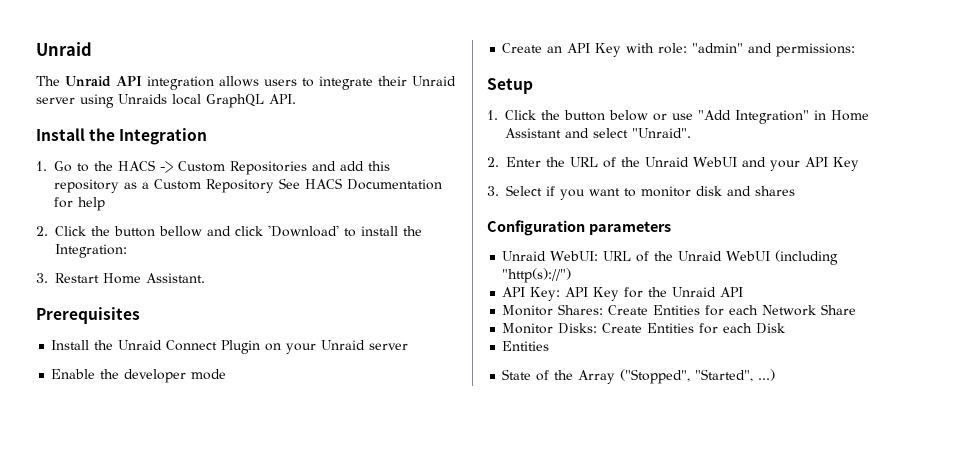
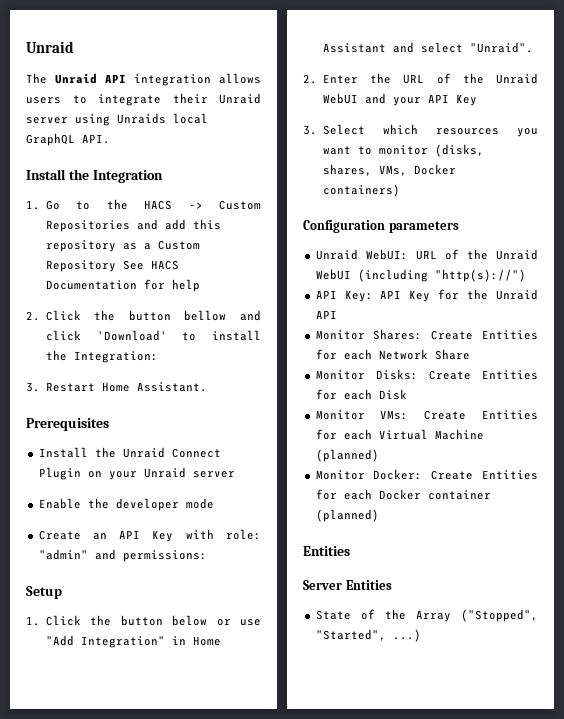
[546,186,555,196] if -> [382,124,499,135] which resources
[696,186,795,196] disk and shares -> [434,144,484,157] [322,164,456,176] [322,184,400,197] (disks, shares, VMs, Docker containers)
(786, 328) none -> [315,410,538,420] [315,429,484,440] [315,449,379,462] [315,469,538,480] [315,489,491,500] [315,509,379,522] [303,546,350,556] [303,580,342,590] Monitor VMs: Create Entities for each Virtual Machine (planned) // Monitor Docker: Create Entities for each Docker container (planned) // Entities // Server

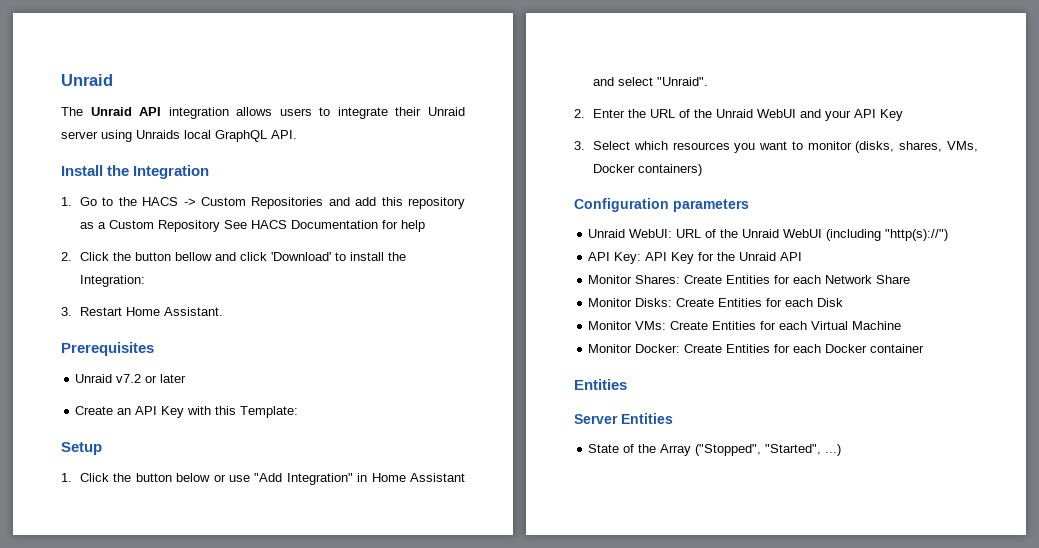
[38,447,221,458] [38,467,235,480] [38,498,214,511] Install the Unraid Connect Plugin on your Unraid server // Enable the developer mode -> [75,374,187,383] Unraid v7.2 or later
[226,529,261,540] [38,549,207,562] role: "admin" and permissions: -> [215,406,299,418] this Template:
[315,449,379,462] (planned) -> (902, 325) none
[315,509,379,522] (planned) -> (925, 348) none

